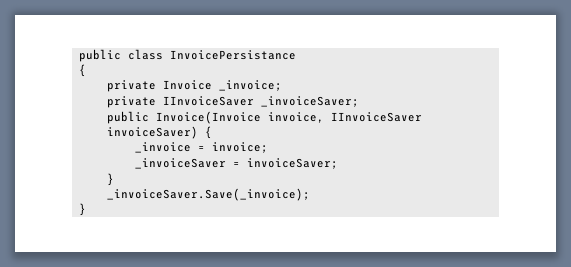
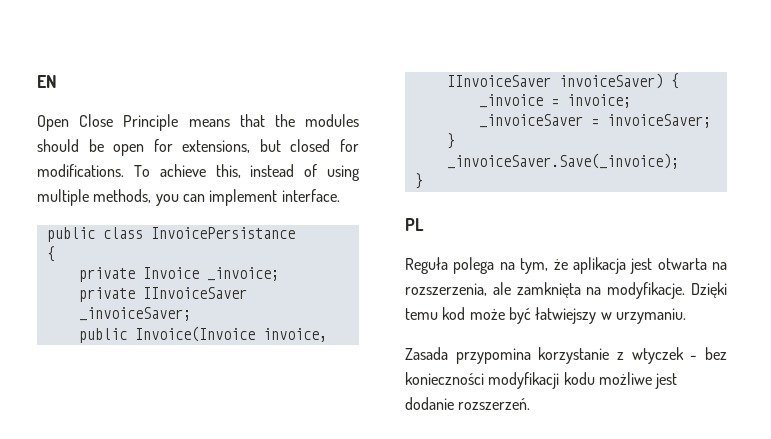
(78, 55) none -> [37,75,57,88] [37,114,359,131] [37,139,359,156] [37,164,360,181] [37,189,340,206] EN // Open Close Principle means that the modules should be open for extensions, but closed for modifications. To achieve this, instead of using multiple methods, you can implement interface. //
(86, 209) none -> [405,218,424,231] [405,257,727,274] [405,282,727,299] [405,307,686,324] [405,347,728,364] [405,372,678,389] [405,397,531,410] // PL // Reguła polega na tym, że aplikacja jest otwarta na rozszerzenia, ale zamknięta na modyfikacje. Dzięki temu kod może być łatwiejszy w urzymaniu. // Zasada przypomina korzystanie z wtyczek - bez konieczności modyfikacji kodu możliwe jest dodanie rozszerzeń.

